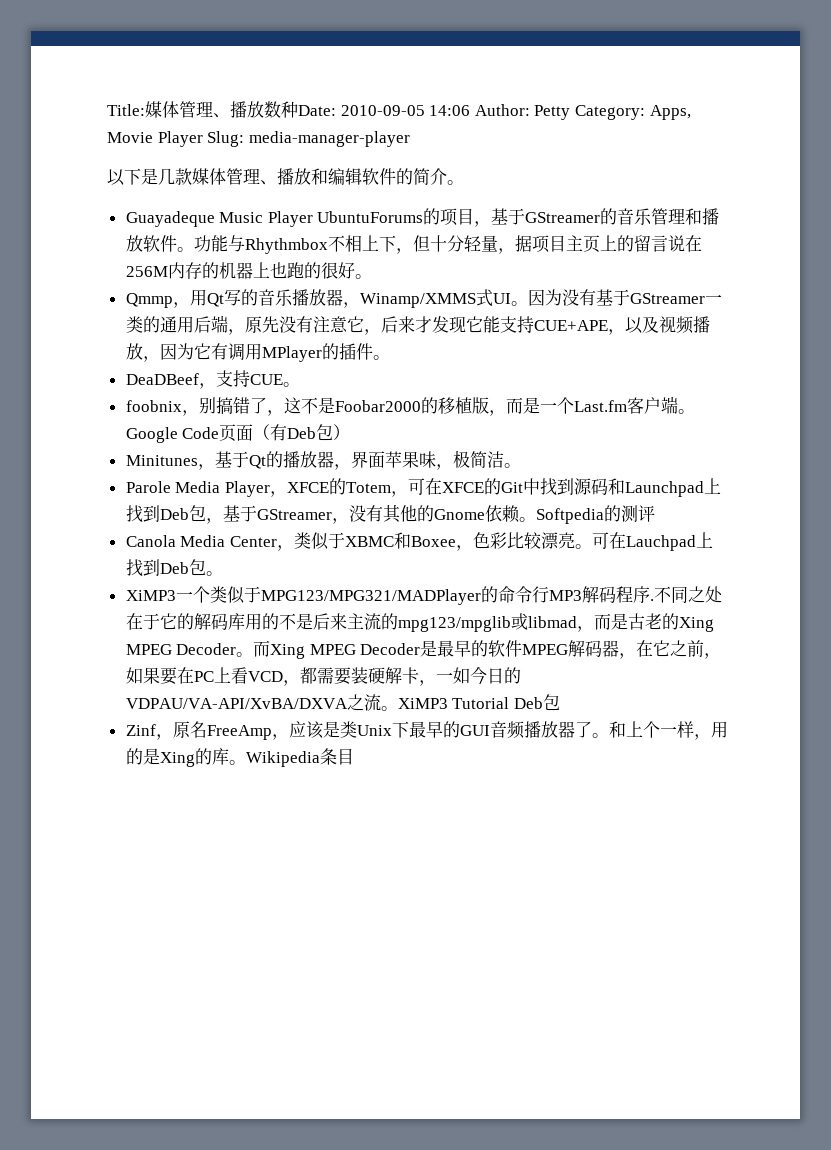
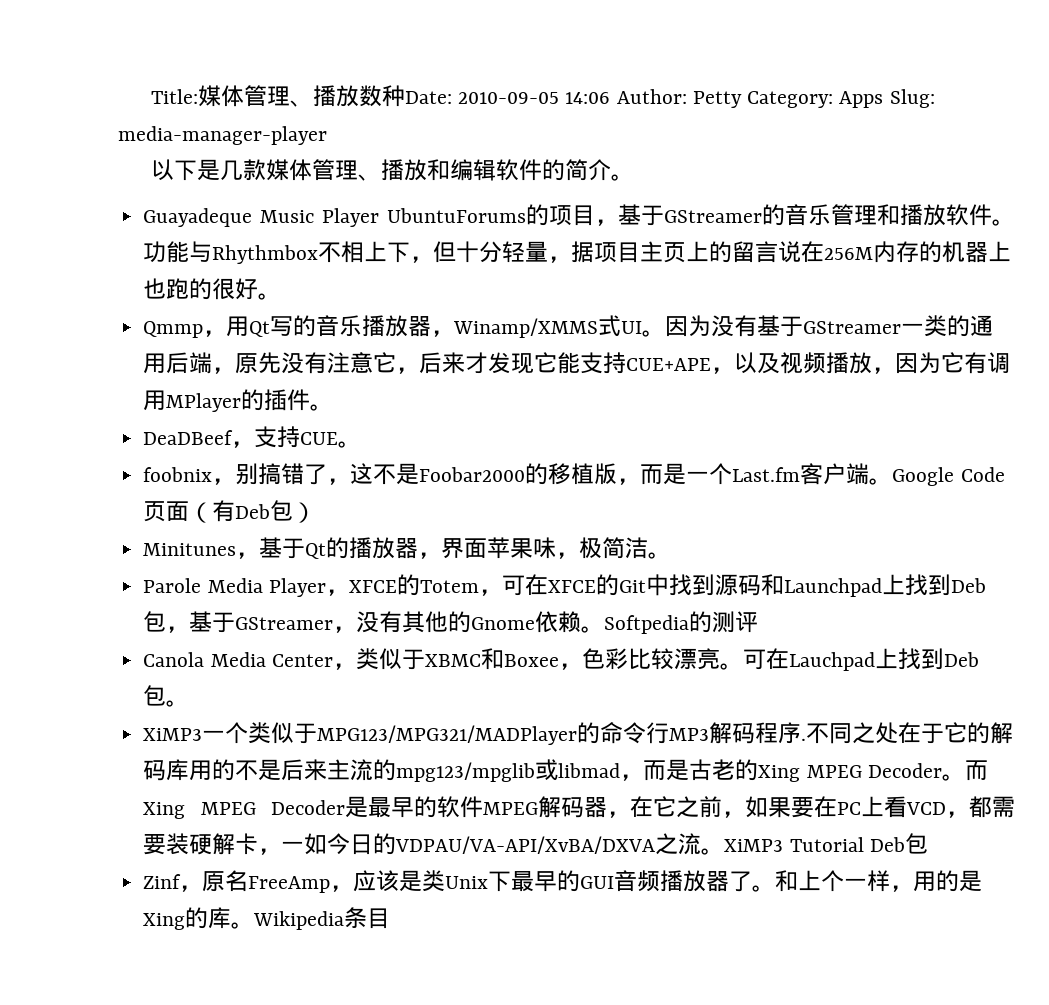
[649,105,691,120] [107,131,203,147] Apps, Movie Player -> [839,91,884,108] Apps

